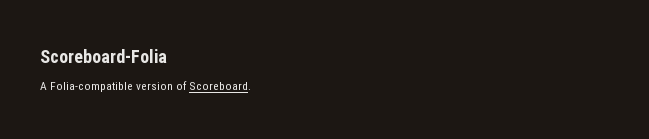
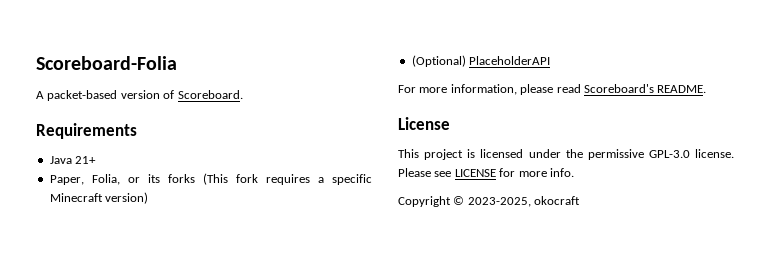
[50,82,134,92] Folia-compatible -> [47,90,118,101] packet-based
(252, 86) none -> [36,123,137,139] [49,156,97,164] [49,173,372,185] [49,192,149,204] [411,55,551,67] [398,84,707,95] [398,117,450,130] [398,149,734,160] [398,168,574,177] [398,196,581,207] // Requirements // Java 21+ // Paper, Folia, or its forks (This fork requires a specific Minecraft version) // (Optional) PlaceholderAPI // For more information, please read Scoreboard's README. // License // This project is licensed under the permissive GPL-3.0 license. Please see LICENSE for more info. // Copyright © 2023-2025, okocraft

